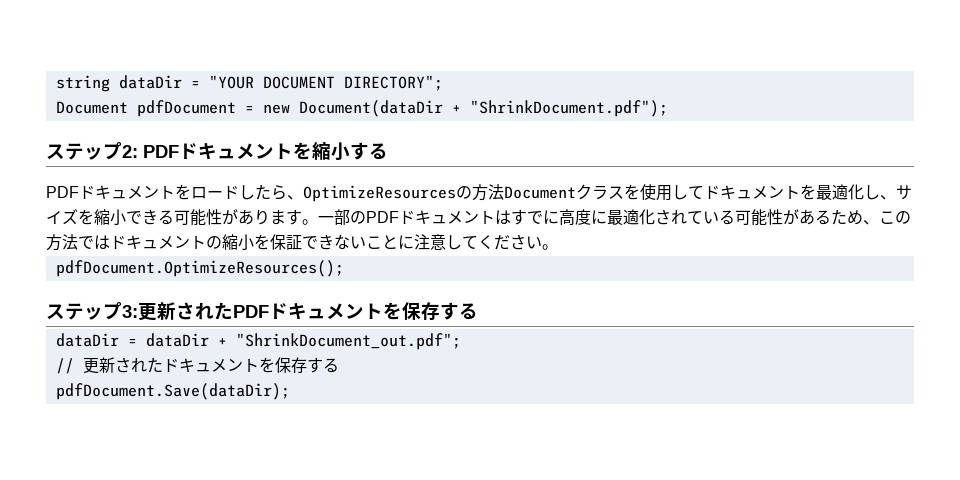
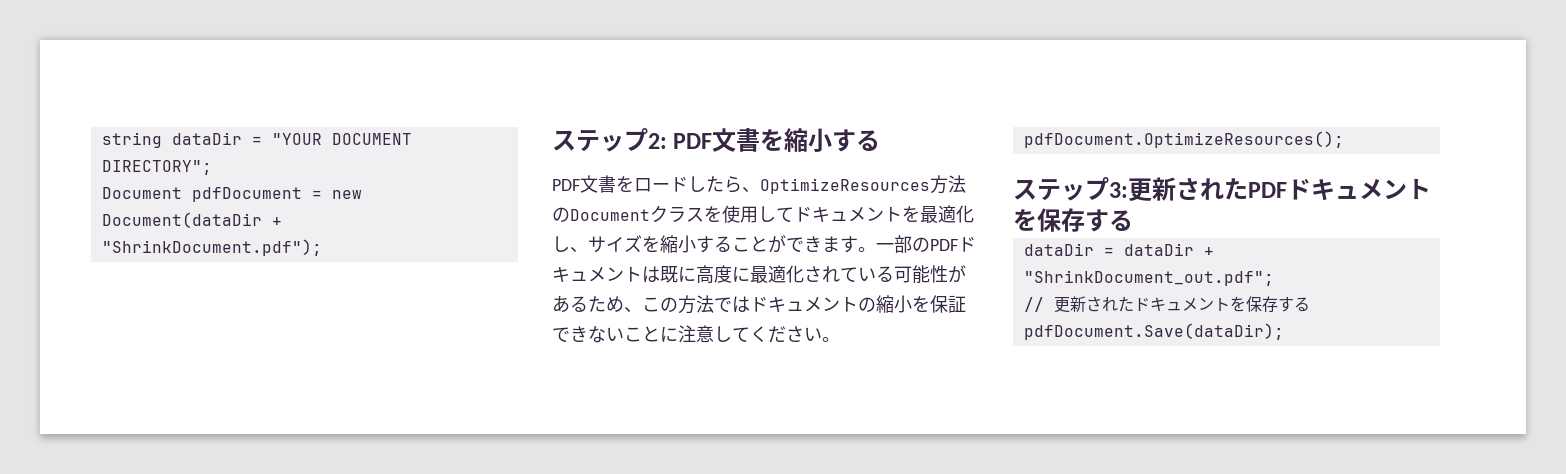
[179,143,293,160] ドキュメント -> [712,128,761,152] 文書
[79,185,175,199] ドキュメント -> [580,175,616,193] 文書
[456,184,504,201] の方法 -> [930,175,966,194] [552,207,570,222] 方法の
[126,209,270,226] できる可能性があり -> [696,235,822,253] することができ
[511,209,543,225] すで -> [660,266,678,283] 既

